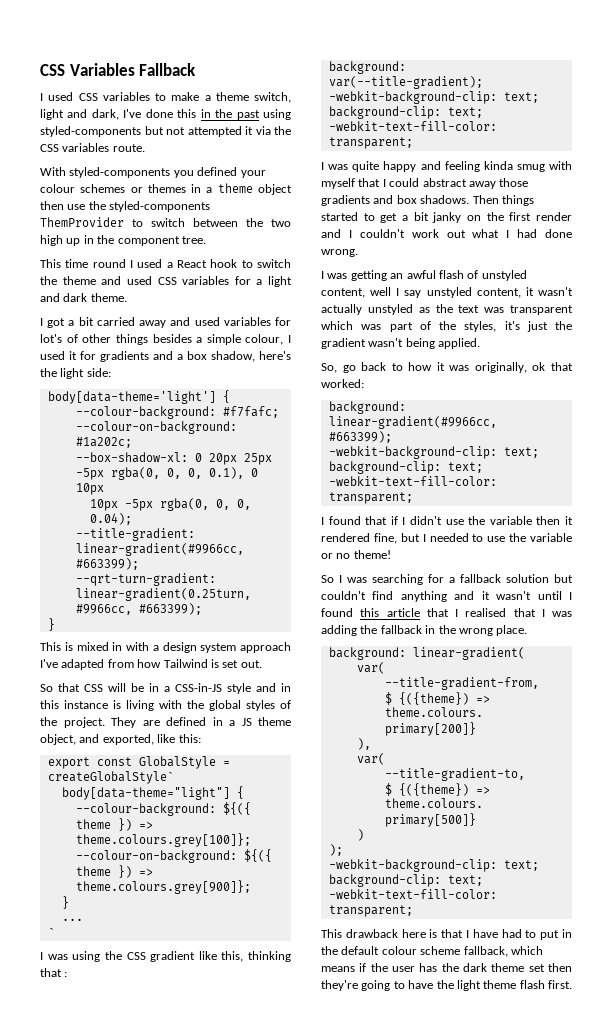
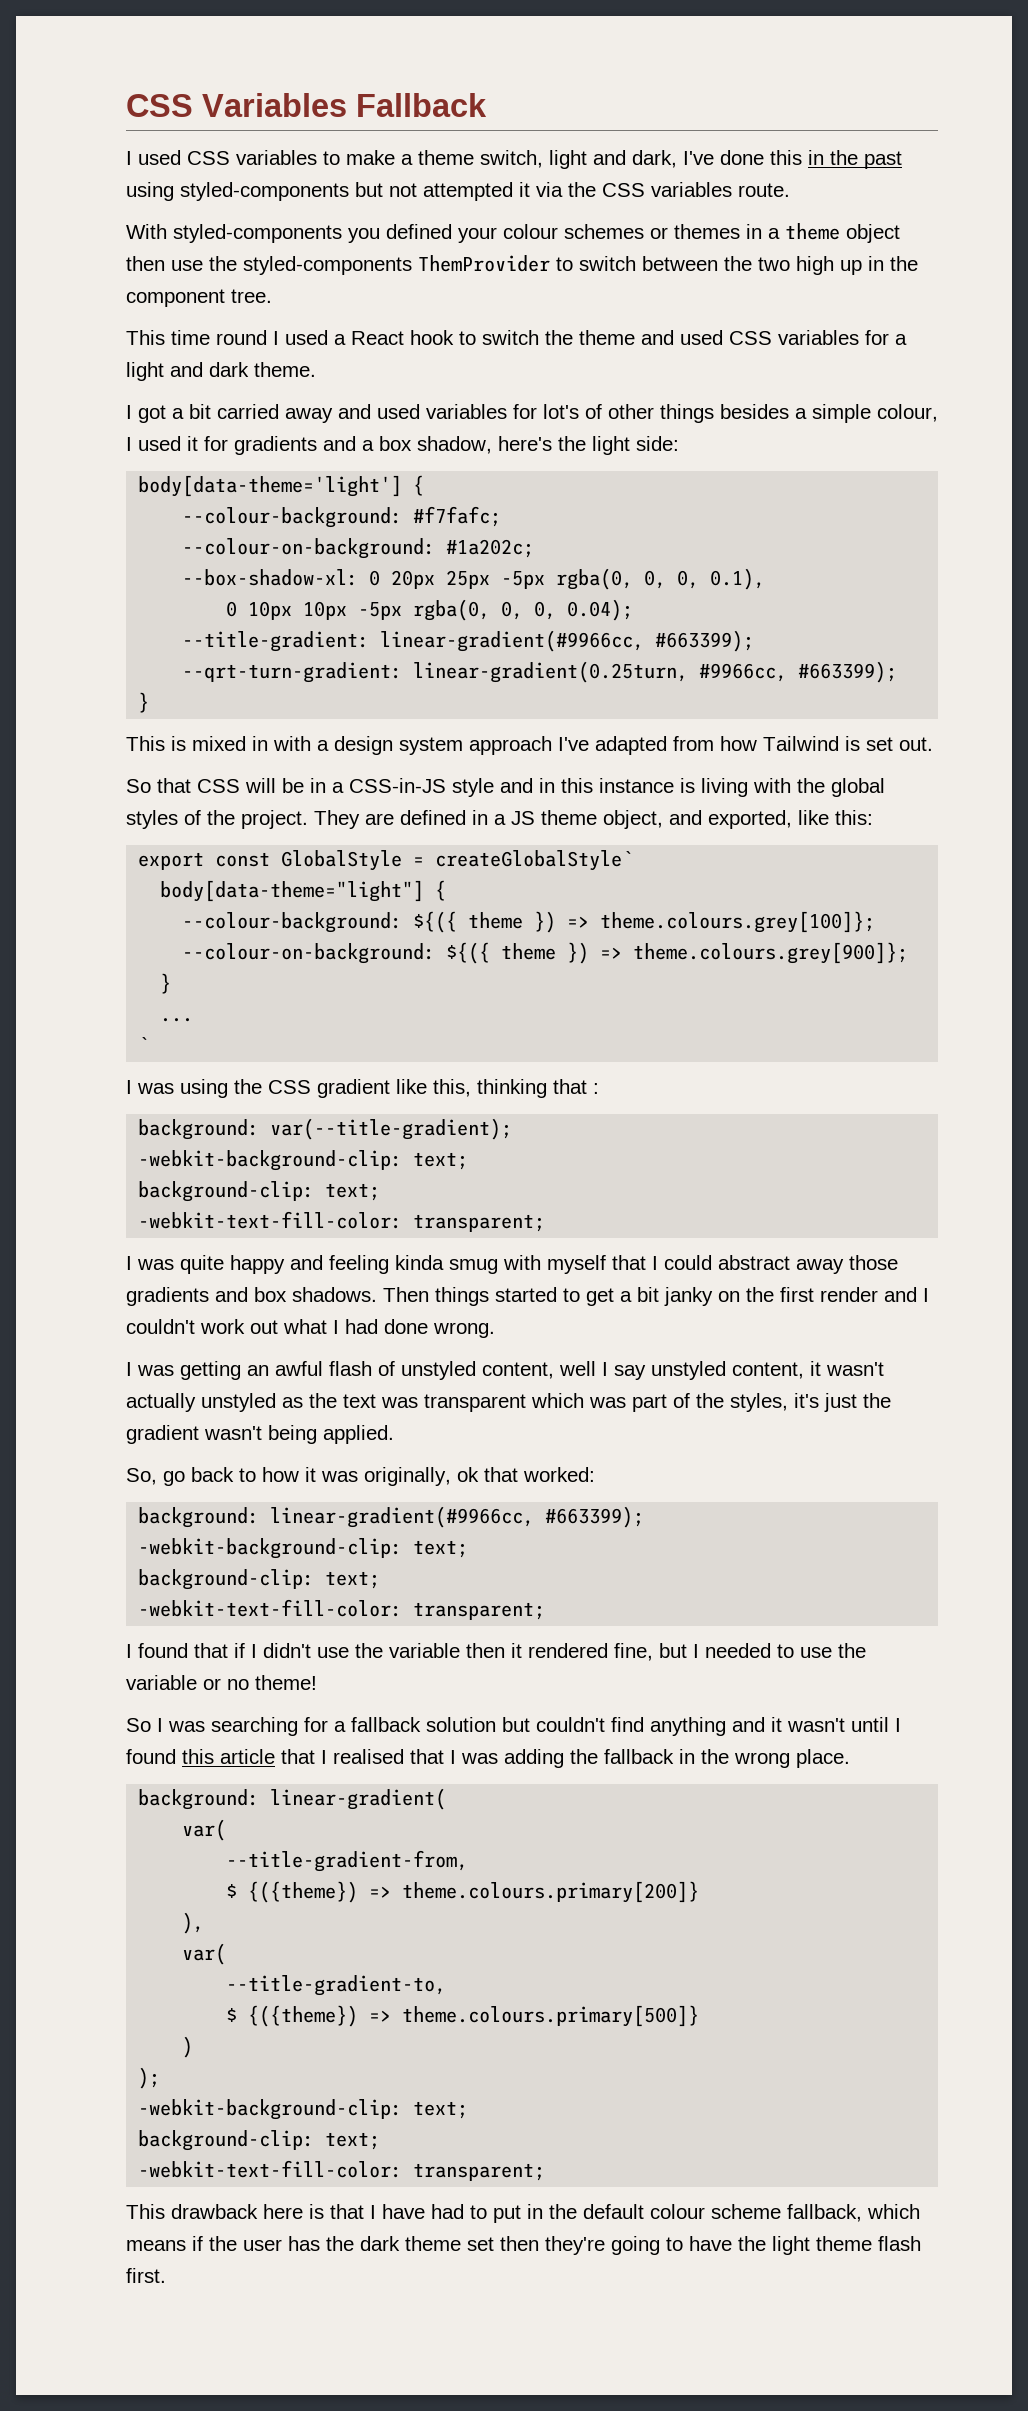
(244, 473) none -> (766, 579) //
(104, 489) // -> (293, 610) none

